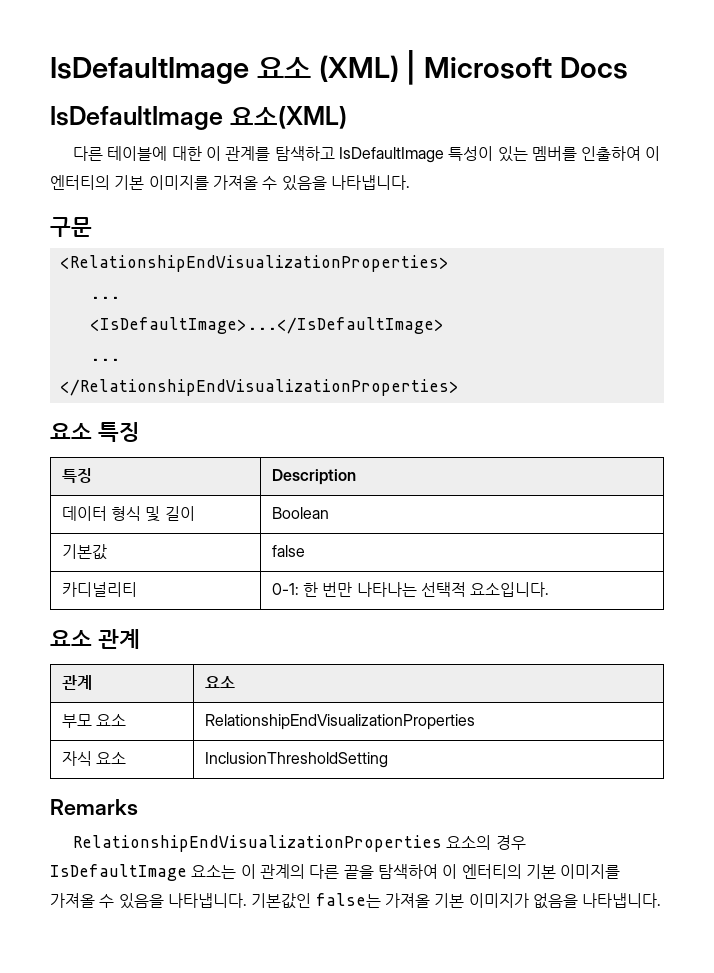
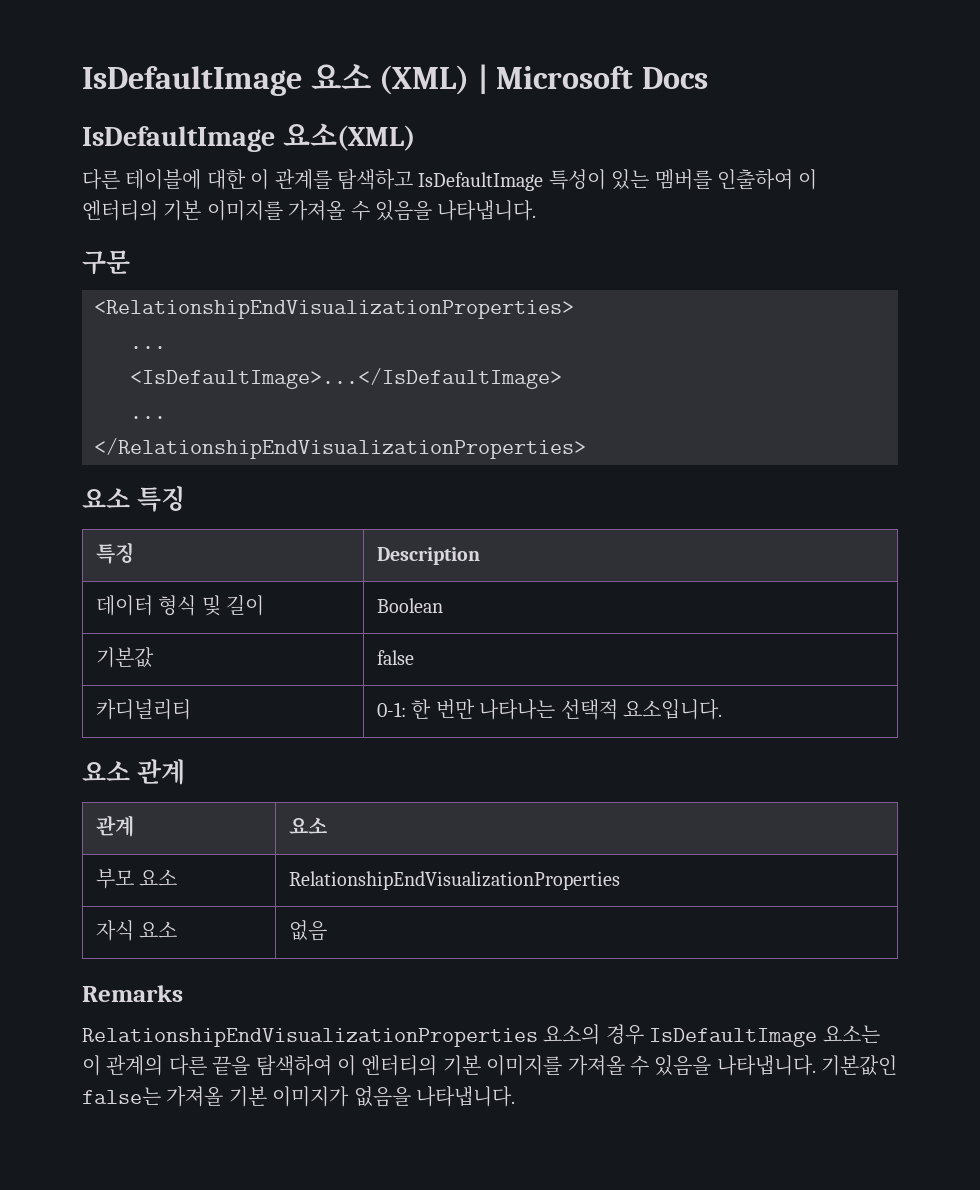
[204,752,388,768] InclusionThresholdSetting -> [288,920,327,941] 없음

